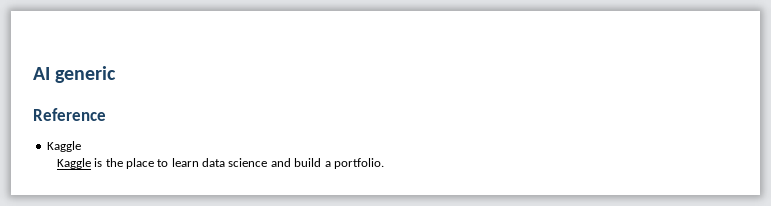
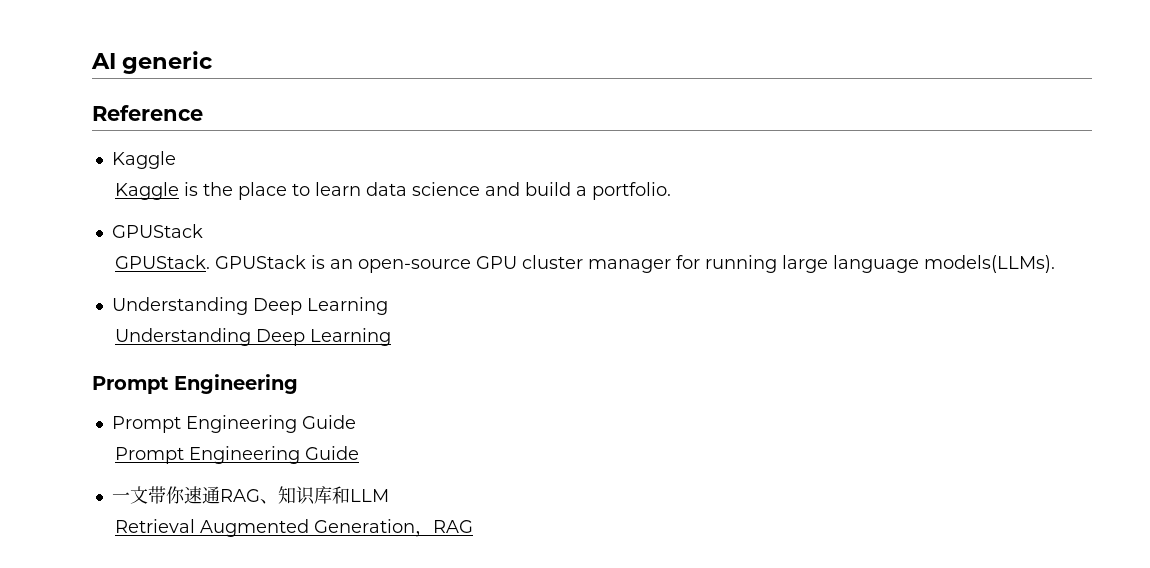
(384, 163) none -> [111,224,203,238] [115,255,1056,273] [111,297,388,315] [115,328,392,346] [92,374,298,394] [111,415,356,433] [115,446,360,464] [111,486,389,505] [115,519,474,537] // GPUStack // GPUStack. GPUStack is an open-source GPU cluster manager for running large language models(LLMs). // Understanding Deep Learning // Understanding Deep Learning // Prompt Engineering // Prompt Engineering Guide // Prompt Engineering Guide // 一文带你速通RAG、知识库和LLM // Retrieval Augmented Generation，RAG

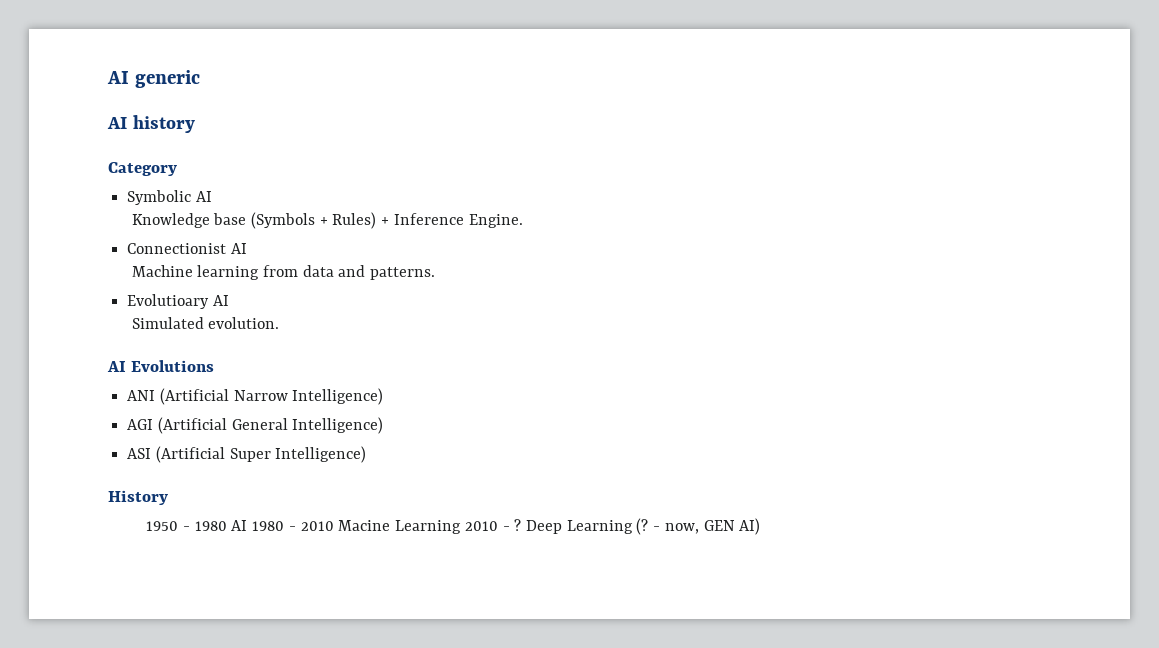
[92,105,203,121] [111,151,176,169] [115,182,672,200] [111,224,203,238] [115,255,1056,273] [111,297,388,315] [115,328,392,346] [92,374,298,394] [111,415,356,433] [115,446,360,464] [111,486,389,505] [115,519,474,537] Reference // Kaggle // Kaggle is the place to learn data science and build a portfolio. // GPUStack // GPUStack. GPUStack is an open-source GPU cluster manager for running large language models(LLMs). // Understanding Deep Learning // Understanding Deep Learning // Prompt Engineering // Prompt Engineering Guide // Prompt Engineering Guide // 一文带你速通RAG、知识库和LLM // Retrieval Augmented Generation，RAG -> [107,115,195,133] [108,162,177,176] [127,190,212,205] [131,212,523,229] [127,243,247,254] [131,265,436,280] [127,294,229,309] [131,317,280,329] [107,360,215,372] [127,388,384,405] [127,417,384,434] [127,446,367,463] [108,490,168,505] [146,518,761,535] AI history // Category // Symbolic AI // Knowledge base (Symbols + Rules) + Inference Engine. // Connectionist AI // Machine learning from data and patterns. // Evolutioary AI // Simulated evolution. // AI Evolutions // ANI (Artificial Narrow Intelligence) // AGI (Artificial General Intelligence) // ASI (Artificial Super Intelligence) // History // 1950 - 1980 AI 1980 - 2010 Macine Learning 2010 - ? Deep Learning (? - now, GEN AI)

